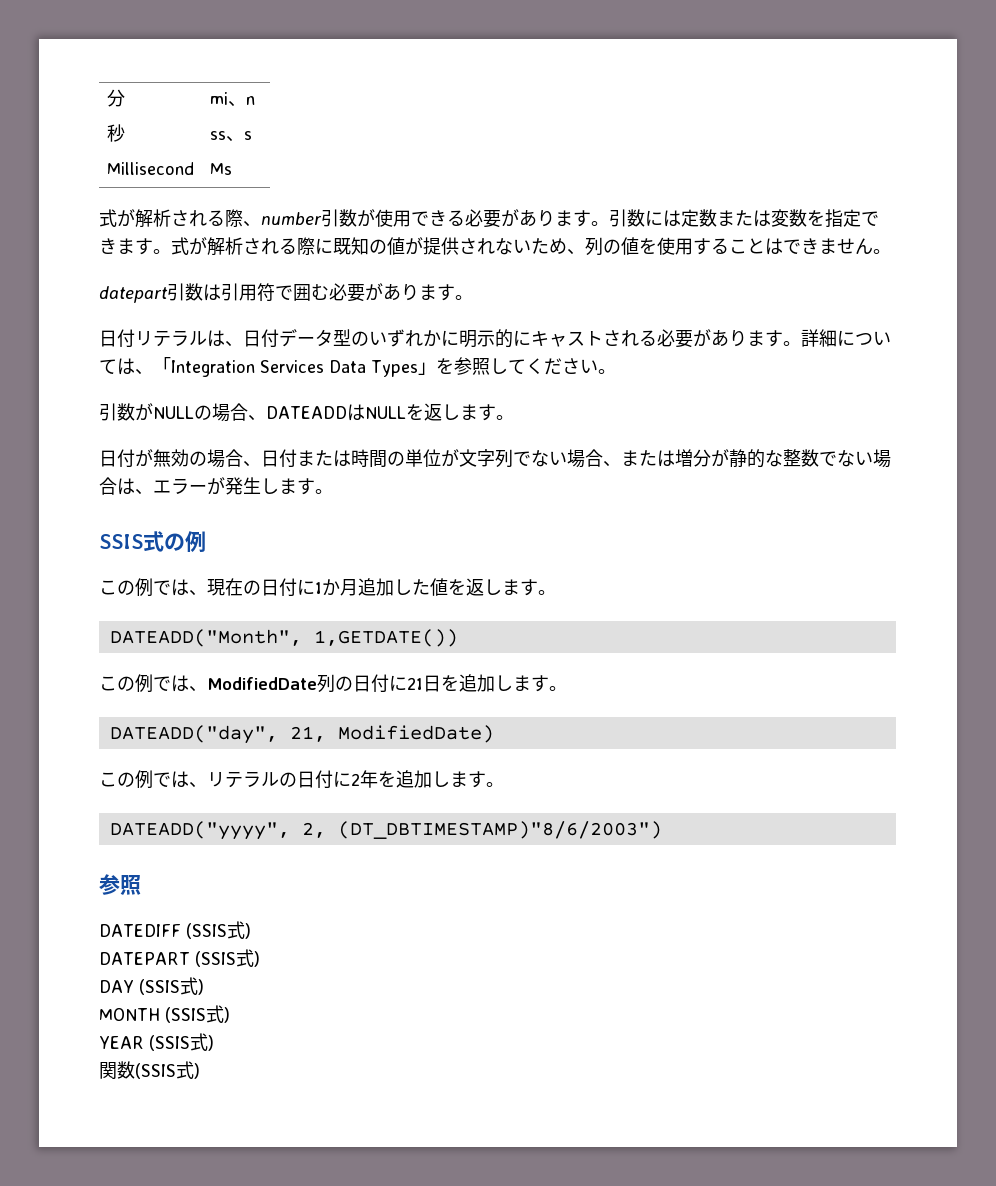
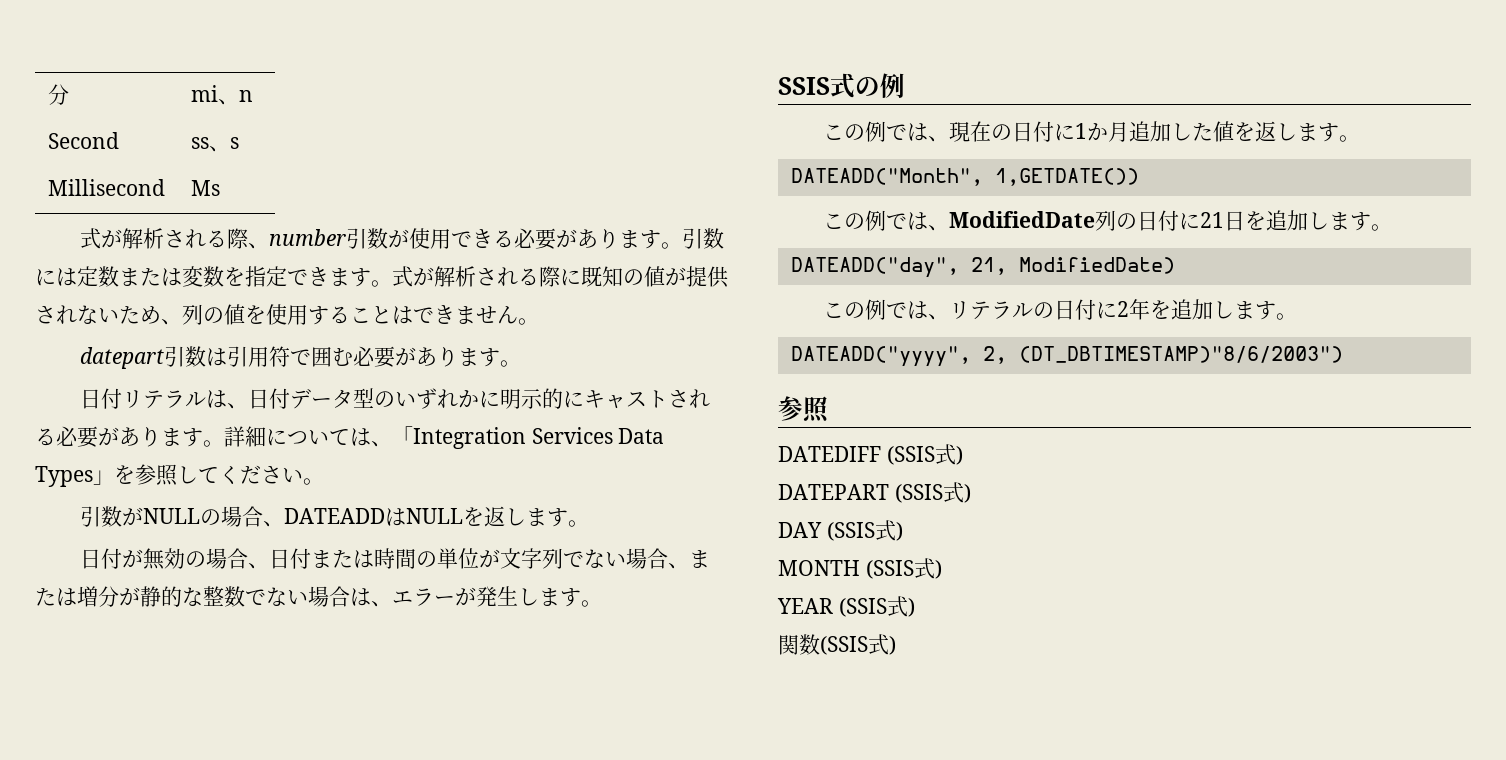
[106,124,125,142] 秒 -> [47,132,119,149] Second

